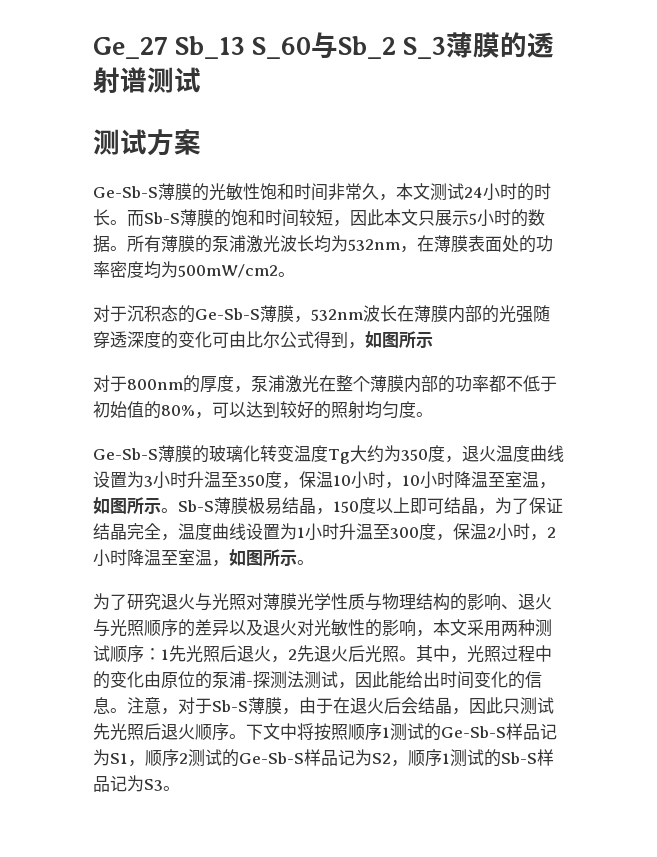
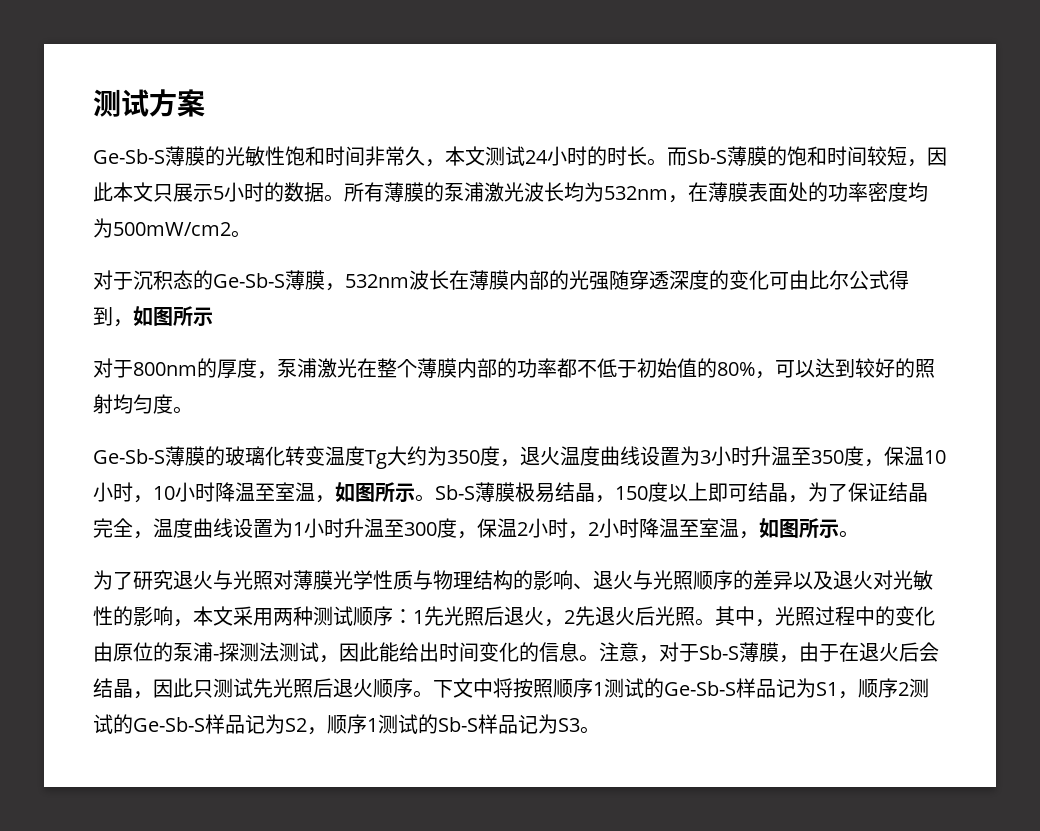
[93,32,555,59] [93,67,201,94] Ge_27 Sb_13 S_60与Sb_2 S_3薄膜的透射谱测试 // -> (93, 103) none

